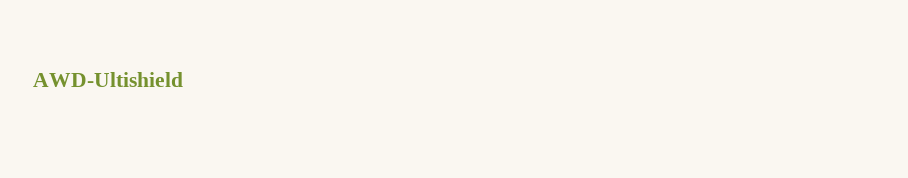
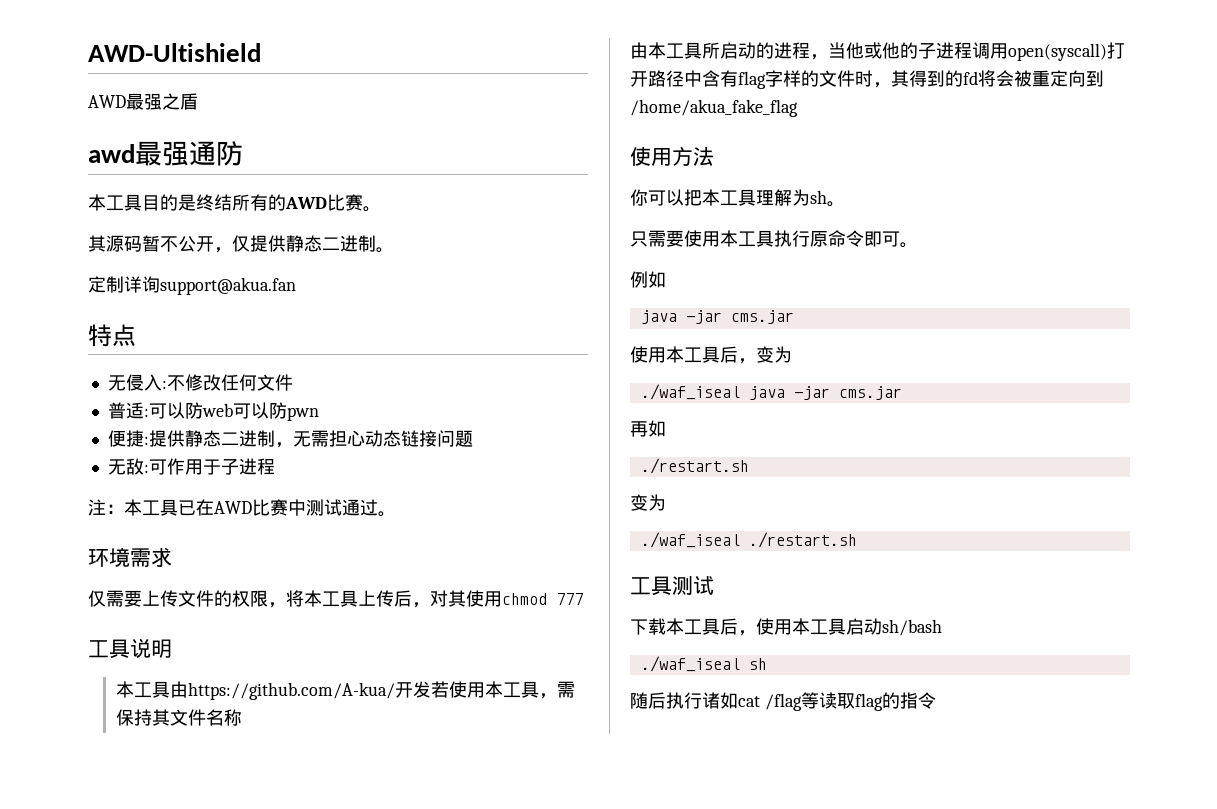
(183, 79) none -> [88,93,198,110] [88,141,243,166] [88,194,381,212] [88,235,394,253] [88,276,296,295] [88,324,136,347] [107,374,293,391] [107,402,319,421] [107,430,473,448] [107,458,275,475] [88,499,396,517] [88,547,172,567] [88,590,583,608] [88,638,172,659] [115,681,575,700] [115,709,242,726] [630,42,1125,61] [630,70,1104,89] [630,99,798,117] [630,146,714,166] [630,189,845,207] [630,230,918,248] [630,271,666,288] [640,310,794,324] [630,346,792,364] [640,384,902,400] [630,420,666,437] [640,458,749,474] [630,494,666,511] [640,532,857,548] [630,576,714,596] [630,618,942,636] [640,656,767,672] [630,692,936,711] // AWD最强之盾 // awd最强通防 // 本工具目的是终结所有的AWD比赛。 // 其源码暂不公开，仅提供静态二进制。 // 定制详询support@akua.fan // 特点 // 无侵入:不修改任何文件 // 普适:可以防web可以防pwn // 便捷:提供静态二进制，无需担心动态链接问题 // 无敌:可作用于子进程 // 注：本工具已在AWD比赛中测试通过。 // 环境需求 // 仅需要上传文件的权限，将本工具上传后，对其使用chmod 777 // 工具说明 // 本工具由https://github.com/A-kua/开发若使用本工具，需保持其文件名称 // 由本工具所启动的进程，当他或他的子进程调用open(syscall)打开路径中含有flag字样的文件时，其得到的fd将会被重定向到/home/akua_fake_flag // 使用方法 // 你可以把本工具理解为sh。 // 只需要使用本工具执行原命令即可。 // 例如 // java -jar cms.jar // 使用本工具后，变为 // ./waf_iseal java -jar cms.jar // 再如 // ./restart.sh // 变为 // ./waf_iseal ./restart.sh // 工具测试 // 下载本工具后，使用本工具启动sh/bash // ./waf_iseal sh // 随后执行诸如cat /flag等读取flag的指令

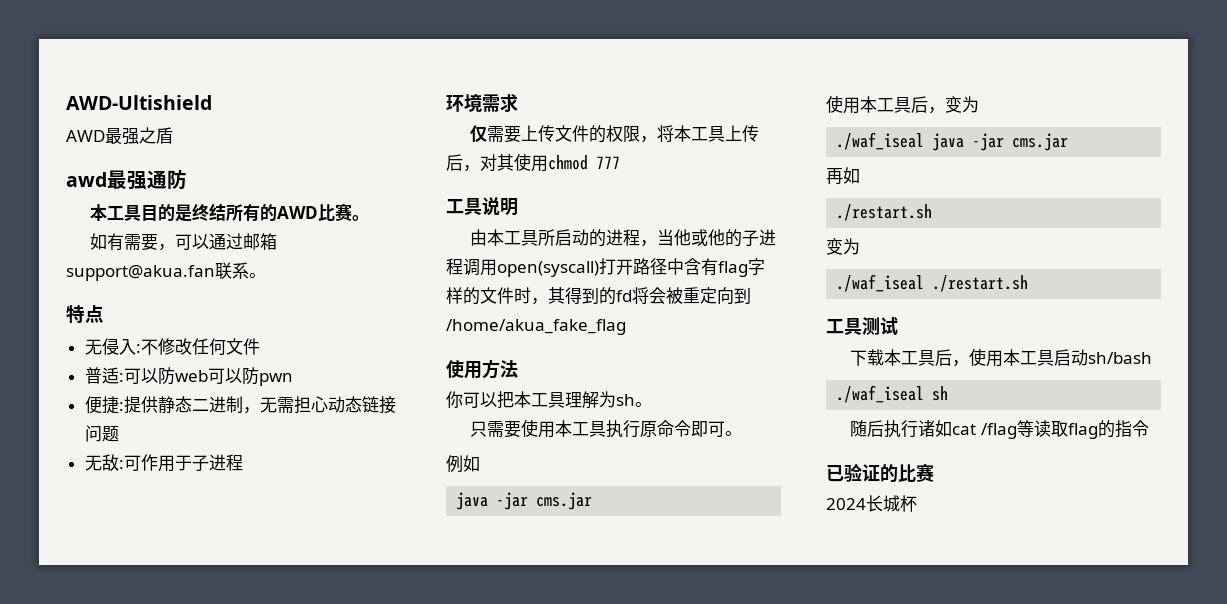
[88,235,394,253] [88,276,296,295] 其源码暂不公开，仅提供静态二进制。 // 定制详询support@akua.fan -> [90,233,278,251] [66,262,266,281] 如有需要，可以通过邮箱support@akua.fan联系。
[88,499,396,517] // 注：本工具已在AWD比赛中测试通过。 -> (243, 462) none
[115,681,575,700] [115,709,242,726] // 本工具由https://github.com/A-kua/开发若使用本工具，需保持其文件名称 -> (518, 207) none
(936, 700) none -> [826,463,934,483] [826,495,917,512] // 已验证的比赛 // 2024长城杯

